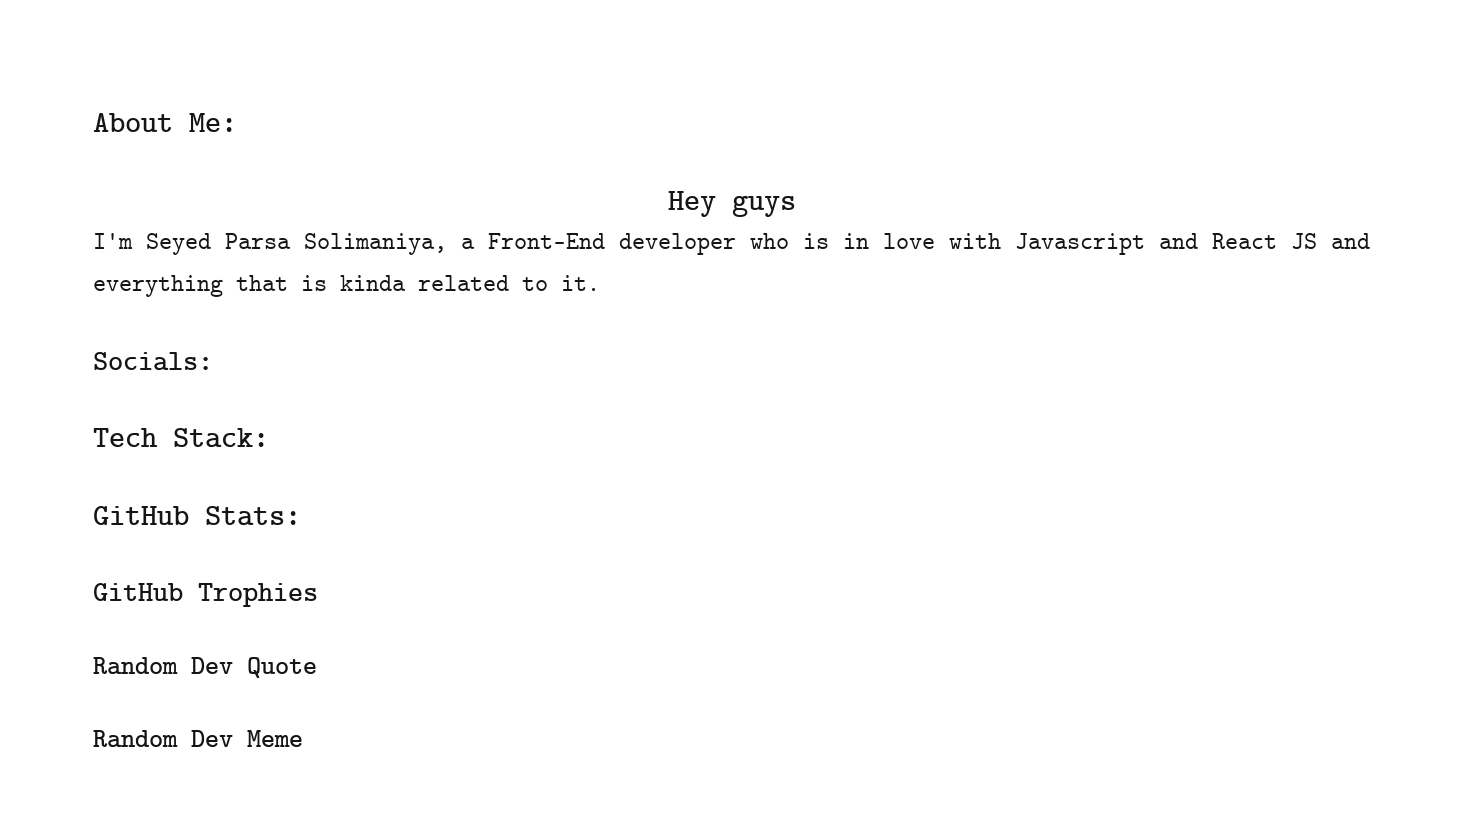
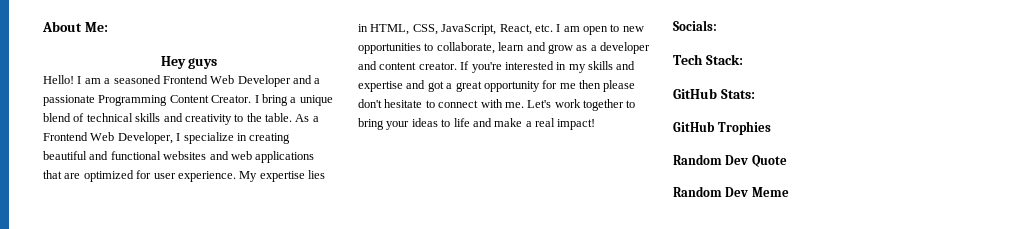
[93,233,1370,255] [93,275,600,297] I'm Seyed Parsa Solimaniya, a Front-End developer who is in love with Javascript and React JS and everything that is kinda related to it. -> [43,75,321,87] [43,94,333,106] [43,113,319,125] [43,132,291,144] [43,151,315,163] [43,170,325,182] [358,24,644,35] [358,42,650,54] [358,61,636,73] [358,80,636,92] [358,99,636,111] [358,118,596,130] Hello! I am a seasoned Frontend Web Developer and a passionate Programming Content Creator. I bring a unique blend of technical skills and creativity to the table. As a Frontend Web Developer, I specialize in creating beautiful and functional websites and web applications that are optimized for user experience. My expertise lies in HTML, CSS, JavaScript, React, etc. I am open to new opportunities to collaborate, learn and grow as a developer and content creator. If you're interested in my skills and expertise and got a great opportunity for me then please don't hesitate to connect with me. Let's work together to bring your ideas to life and make a real impact!

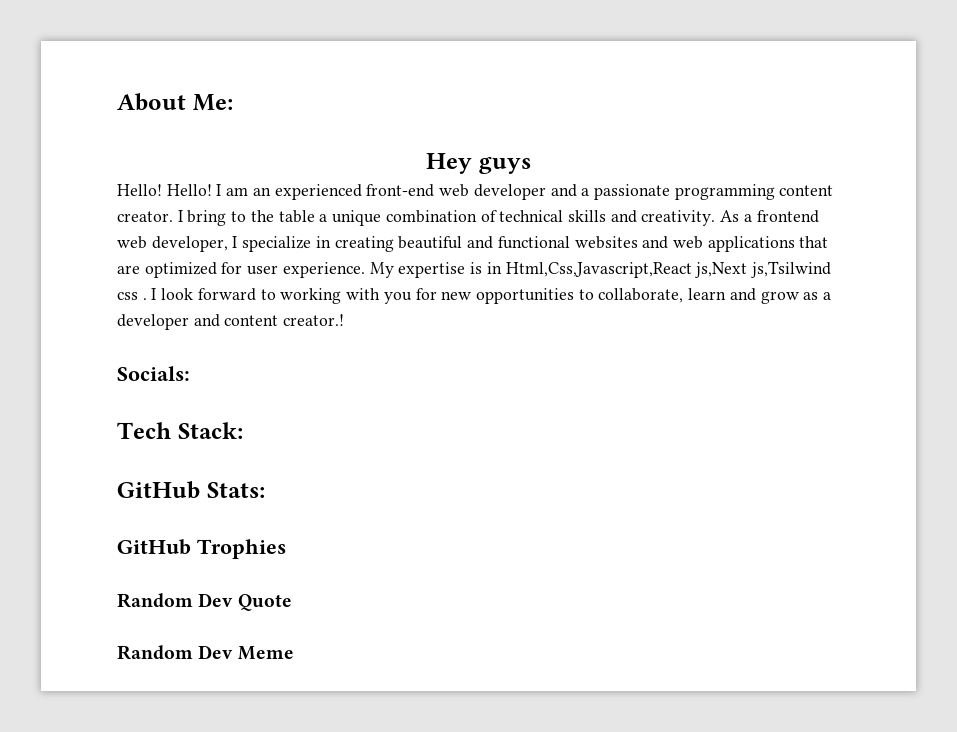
[77,75,321,87] [43,94,288,106] I am a seasoned Frontend Web Developer and a passionate Programming Content Creator. I bring -> [166,184,834,200] [117,210,315,226] Hello! I am an experienced front-end web developer and a passionate programming content creator. I bring to the table
[43,113,71,122] blend -> [385,210,477,223] combination
[184,113,319,125] [43,132,173,144] creativity to the table. As a Frontend Web Developer, -> [641,210,819,226] [117,236,228,252] creativity. As a frontend web developer,
[308,170,325,179] [358,24,620,35] lies in HTML, CSS, JavaScript, React, etc. I am open to -> [470,261,831,278] [117,288,437,304] is in Html,Css,Javascript,React js,Next js,Tsilwind css . I look forward to working with you for
[418,61,636,73] [358,80,636,92] [358,99,636,111] [358,118,596,130] creator. If you're interested in my skills and expertise and got a great opportunity for me then please don't hesitate to connect with me. Let's work together to bring your ideas to life and make a real impact! -> [283,314,345,326] creator.!

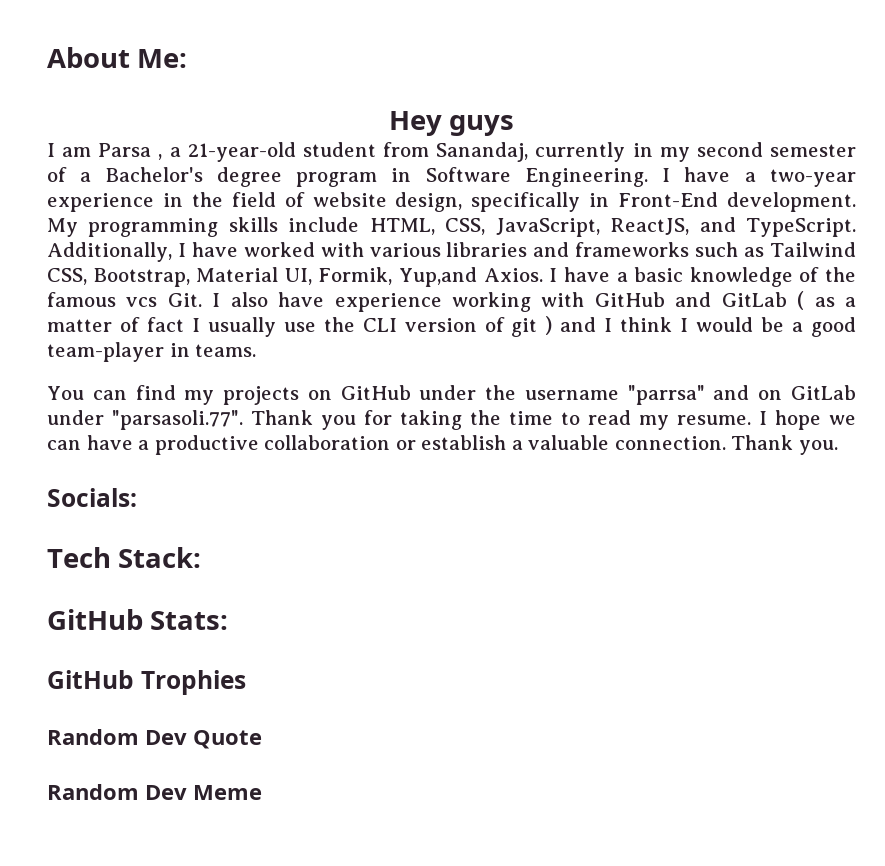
[117,184,834,200] [117,210,819,226] [117,236,829,252] [117,261,831,278] [117,288,832,304] [117,314,345,330] Hello! Hello! I am an experienced front-end web developer and a passionate programming content creator. I bring to the table a unique combination of technical skills and creativity. As a frontend web developer, I specialize in creating beautiful and functional websites and web applications that are optimized for user experience. My expertise is in Html,Css,Javascript,React js,Next js,Tsilwind css . I look forward to working with you for new opportunities to collaborate, learn and grow as a developer and content creator.! -> [47,142,857,162] [47,167,856,187] [47,192,856,212] [47,217,857,237] [47,242,857,262] [47,267,857,287] [47,291,857,312] [47,316,856,337] [47,342,257,362] [47,385,857,405] [47,410,856,430] [47,435,838,455] I am Parsa , a 21-year-old student from Sanandaj, currently in my second semester of a Bachelor's degree program in Software Engineering. I have a two-year experience in the field of website design, specifically in Front-End development. My programming skills include HTML, CSS, JavaScript, ReactJS, and TypeScript. Additionally, I have worked with various libraries and frameworks such as Tailwind CSS, Bootstrap, Material UI, Formik, Yup,and Axios. I have a basic knowledge of the famous vcs Git. I also have experience working with GitHub and GitLab ( as a matter of fact I usually use the CLI version of git ) and I think I would be a good team-player in teams. // You can find my projects on GitHub under the username "parrsa" and on GitLab under "parsasoli.77". Thank you for taking the time to read my resume. I hope we can have a productive collaboration or establish a valuable connection. Thank you.

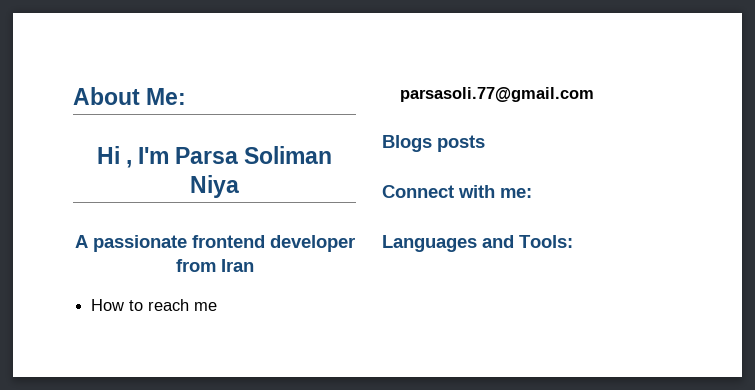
[388,111,515,136] [47,142,857,162] [47,167,856,187] [47,192,856,212] [47,217,857,237] [47,242,857,262] [47,267,857,287] [47,291,857,312] [47,316,856,337] [47,342,257,362] [47,385,857,405] [47,410,856,430] [47,435,838,455] [47,488,137,507] [47,547,202,568] [47,609,229,630] [47,670,246,695] [47,729,262,749] [47,784,262,800] Hey guys // I am Parsa , a 21-year-old student from Sanandaj, currently in my second semester of a Bachelor's degree program in Software Engineering. I have a two-year experience in the field of website design, specifically in Front-End development. My programming skills include HTML, CSS, JavaScript, ReactJS, and TypeScript. Additionally, I have worked with various libraries and frameworks such as Tailwind CSS, Bootstrap, Material UI, Formik, Yup,and Axios. I have a basic knowledge of the famous vcs Git. I also have experience working with GitHub and GitLab ( as a matter of fact I usually use the CLI version of git ) and I think I would be a good team-player in teams. // You can find my projects on GitHub under the username "parrsa" and on GitLab under "parsasoli.77". Thank you for taking the time to read my resume. I hope we can have a productive collaboration or establish a valuable connection. Thank you. // Socials: // Tech Stack: // GitHub Stats: // GitHub Trophies // Random Dev Quote // Random Dev Meme -> [96,146,333,168] [190,175,239,198] [74,235,355,252] [175,259,254,272] [91,299,218,311] [400,87,595,102] [382,135,485,152] [382,185,532,198] [382,235,573,252] Hi , I'm Parsa Soliman Niya // A passionate frontend developer from Iran // How to reach me parsasoli.77@gmail.com // Blogs posts // Connect with me: // Languages and Tools:

